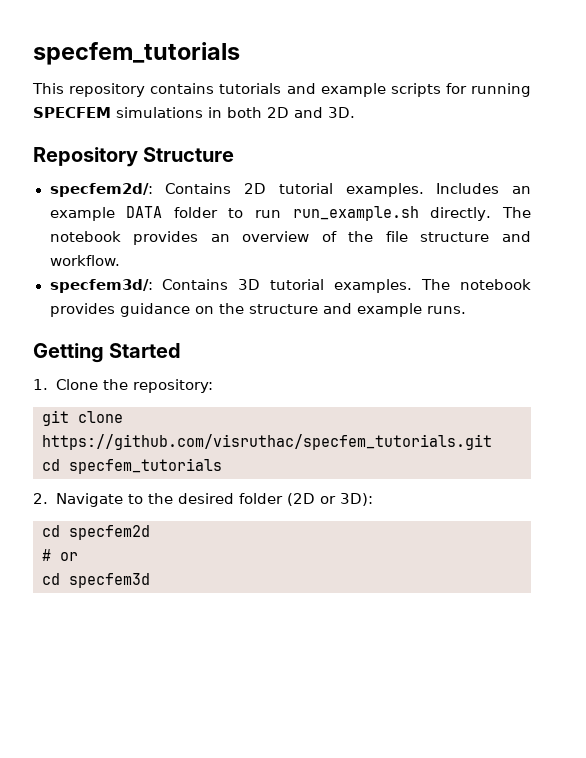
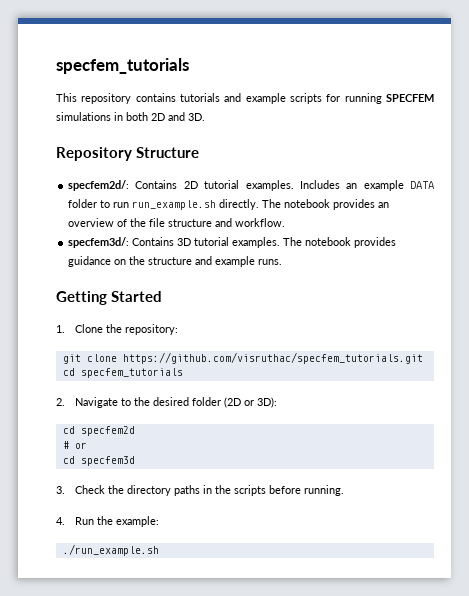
(150, 580) none -> [56,485,345,496] [56,516,160,527] [62,544,159,556] // 3. Check the directory paths in the scripts before running. // 4. Run the example: // ./run_example.sh

